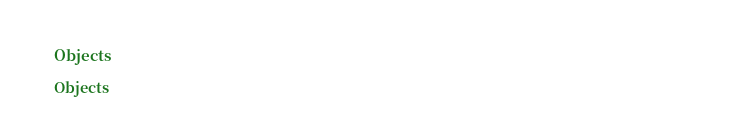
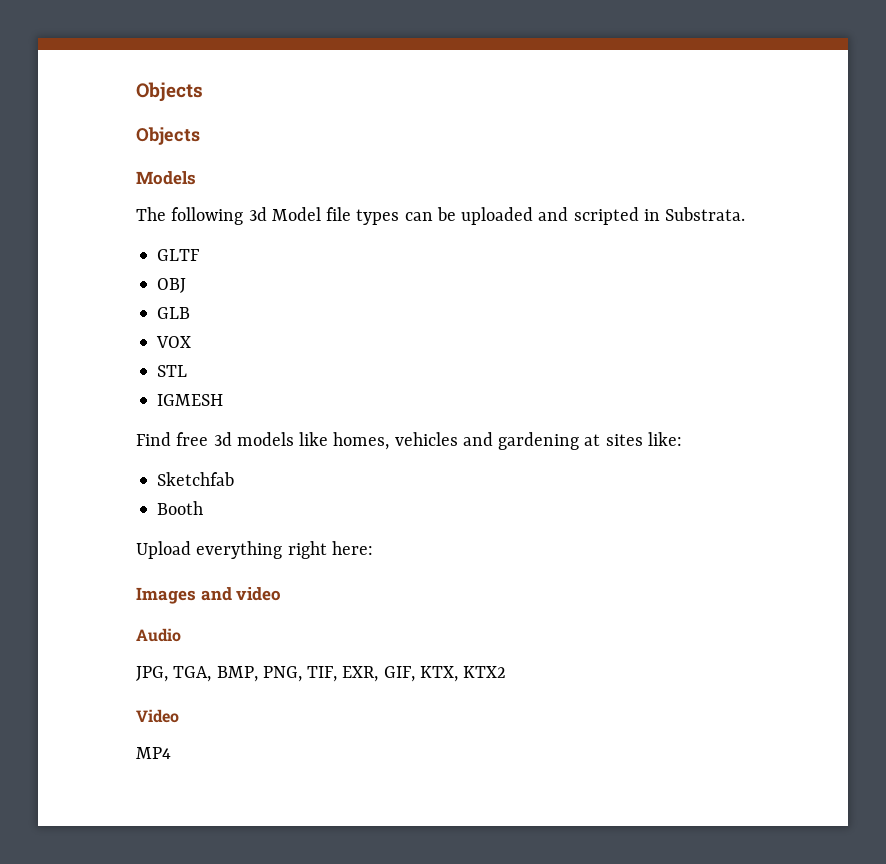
(109, 89) none -> [136,171,196,185] [136,207,746,225] [157,249,200,261] [157,278,187,293] [157,307,191,319] [156,336,192,348] [157,365,188,377] [157,394,224,406] [136,432,682,450] [157,472,235,486] [157,501,204,515] [136,541,373,559] [136,587,282,604] [136,628,181,642] [136,666,507,682] [136,709,179,723] [136,747,171,759] // Models // The following 3d Model file types can be uploaded and scripted in Substrata. // GLTF // OBJ // GLB // VOX // STL // IGMESH // Find free 3d models like homes, vehicles and gardening at sites like: // Sketchfab // Booth // Upload everything right here: // Images and video // Audio // JPG, TGA, BMP, PNG, TIF, EXR, GIF, KTX, KTX2 // Video // MP4

